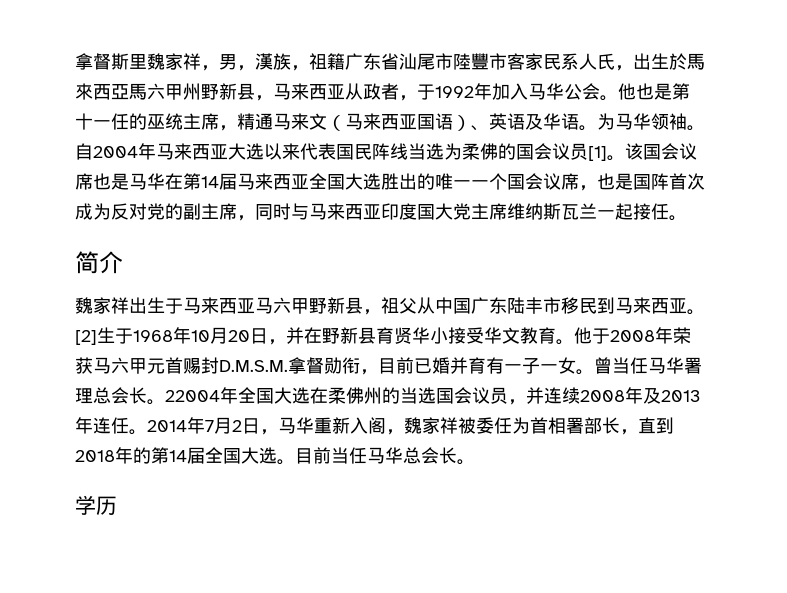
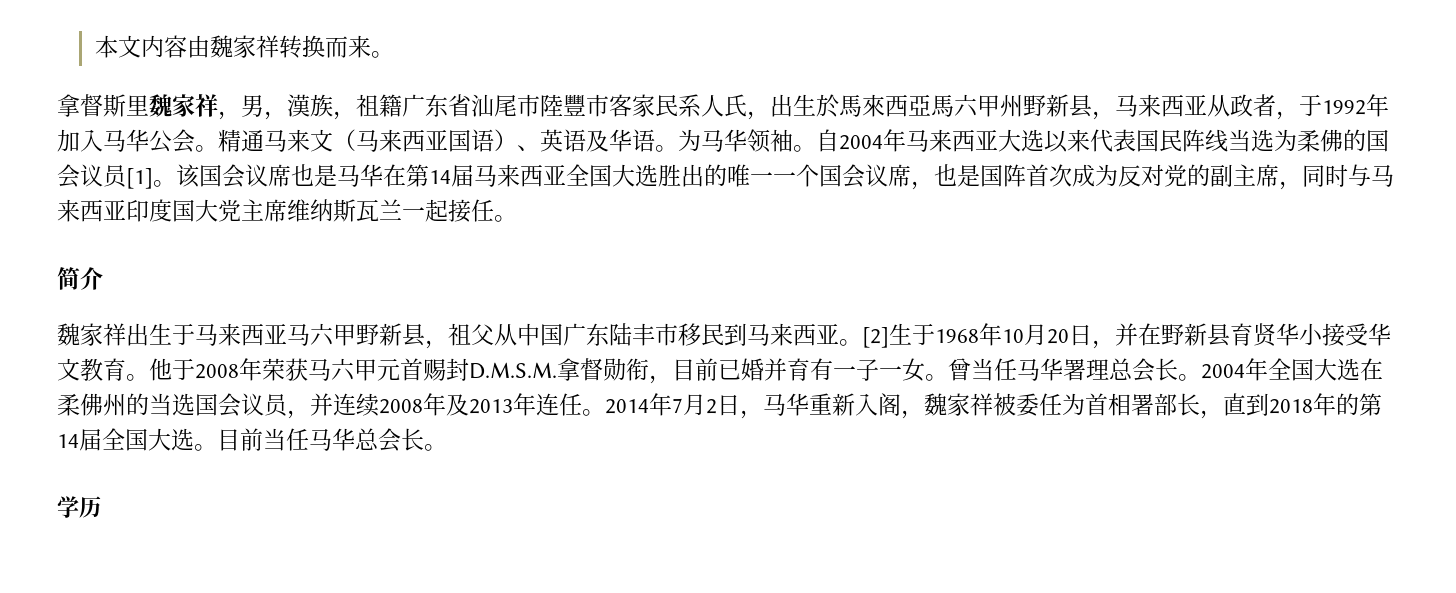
(75, 61) none -> [94,35,394,59] 本文内容由魏家祥转换而来。 //
[618,83,690,100] [75,113,237,131] 他也是第十一任的巫统主席， -> (218, 148) none
[165,390,220,402] 22004 -> [1201,364,1245,379] 2004

